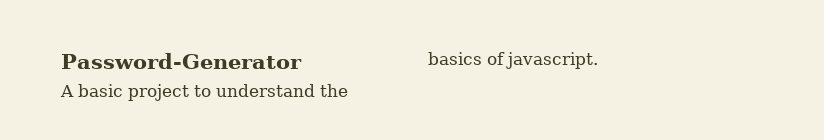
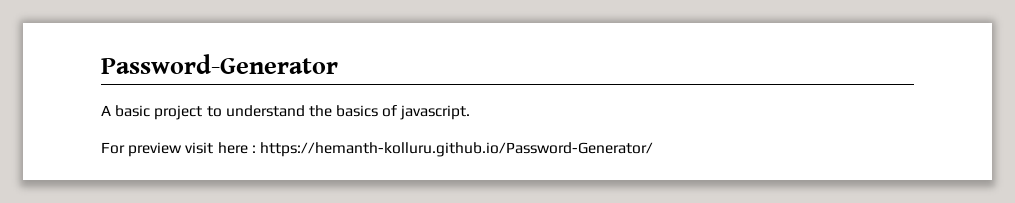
(598, 60) none -> [101,142,653,157] // For preview visit here : https://hemanth-kolluru.github.io/Password-Generator/

